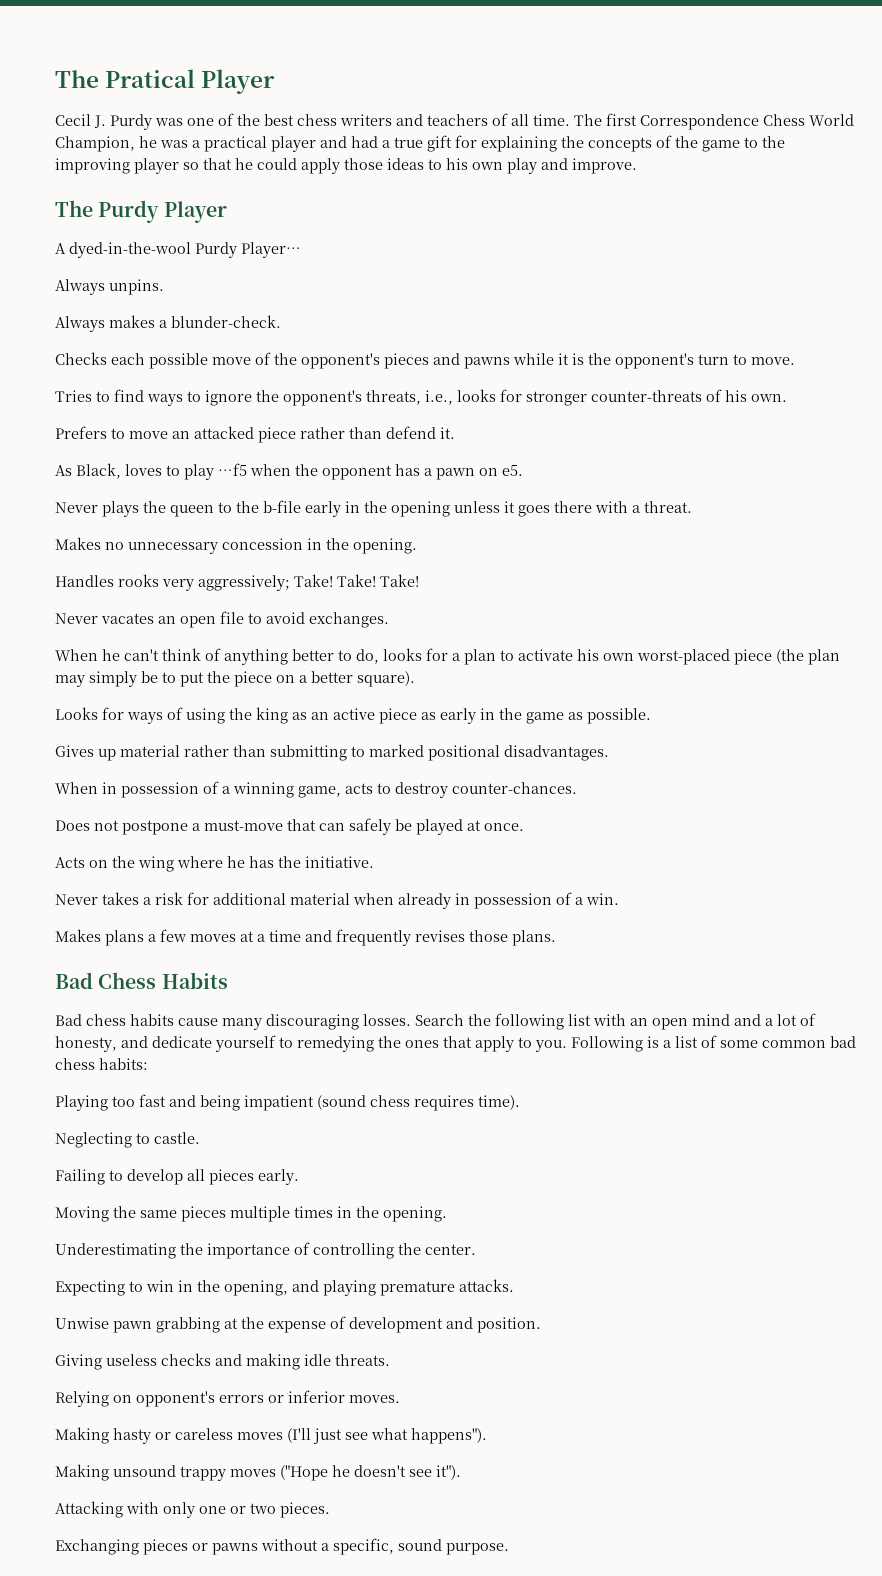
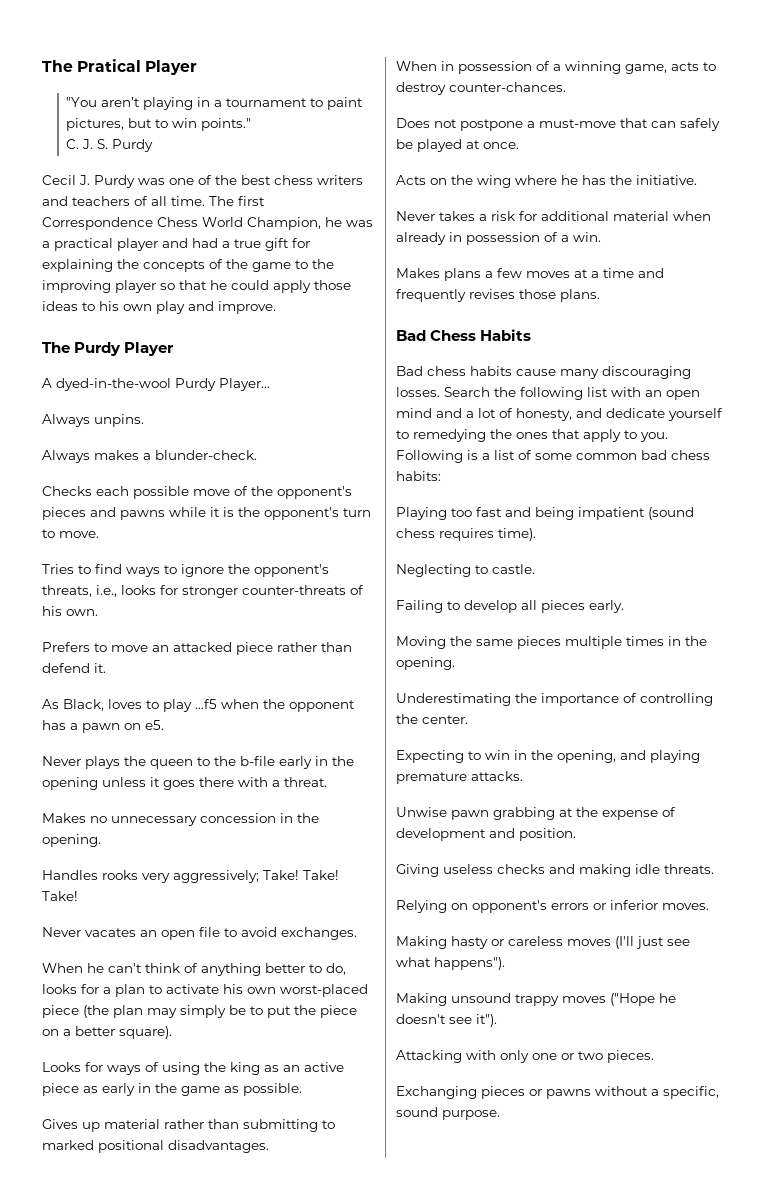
(276, 81) none -> [66,97,364,110] [66,118,252,131] [66,139,154,152] // "You aren’t playing in a tournament to paint pictures, but to win points." // C. J. S. Purdy

